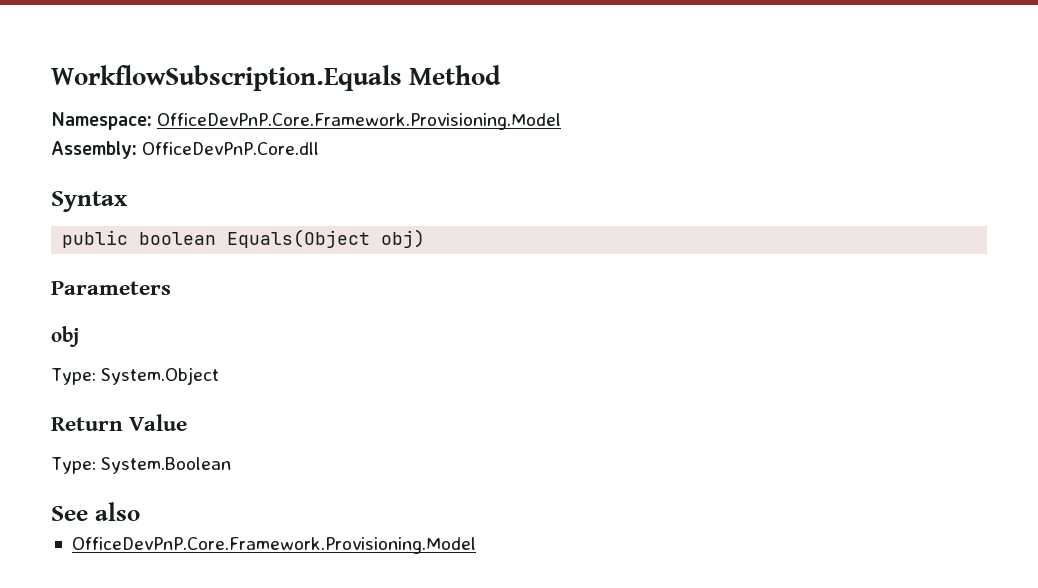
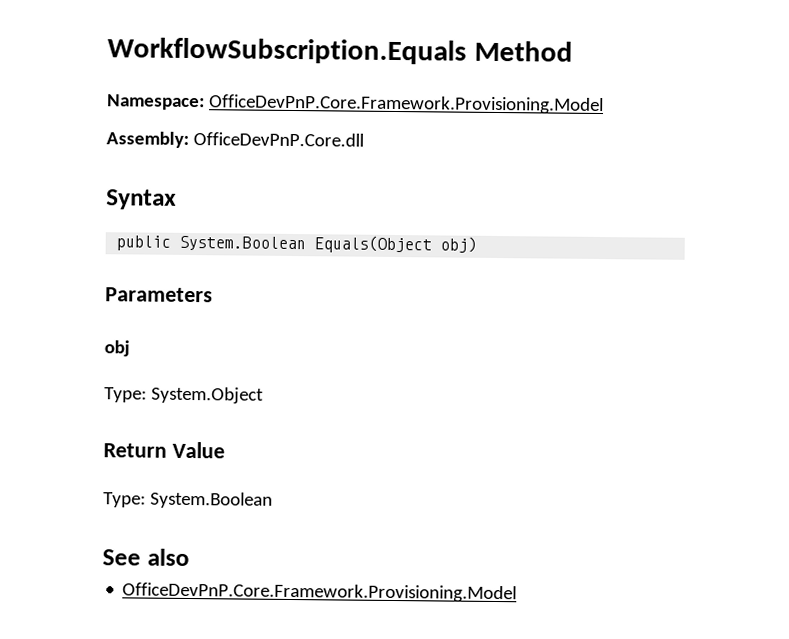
[139,232,217,245] boolean -> [179,235,307,252] System.Boolean

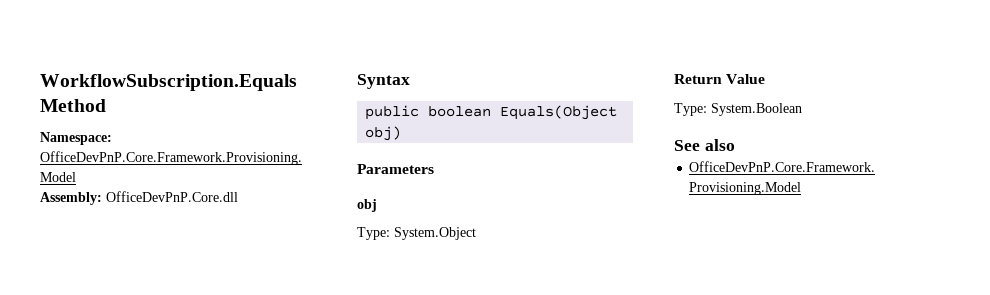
[179,235,307,252] System.Boolean -> [428,106,492,117] boolean

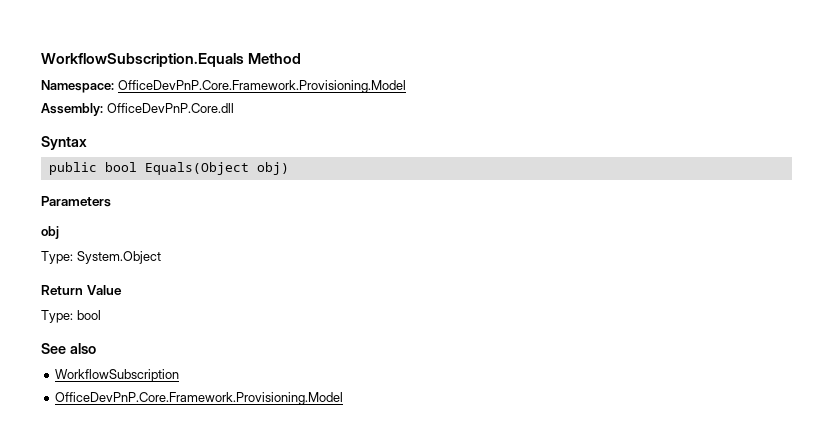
[428,106,492,117] boolean -> [104,162,137,172] bool
[711,103,802,116] System.Boolean -> [76,310,101,320] bool
(735, 145) none -> [55,369,180,382] // WorkflowSubscription

